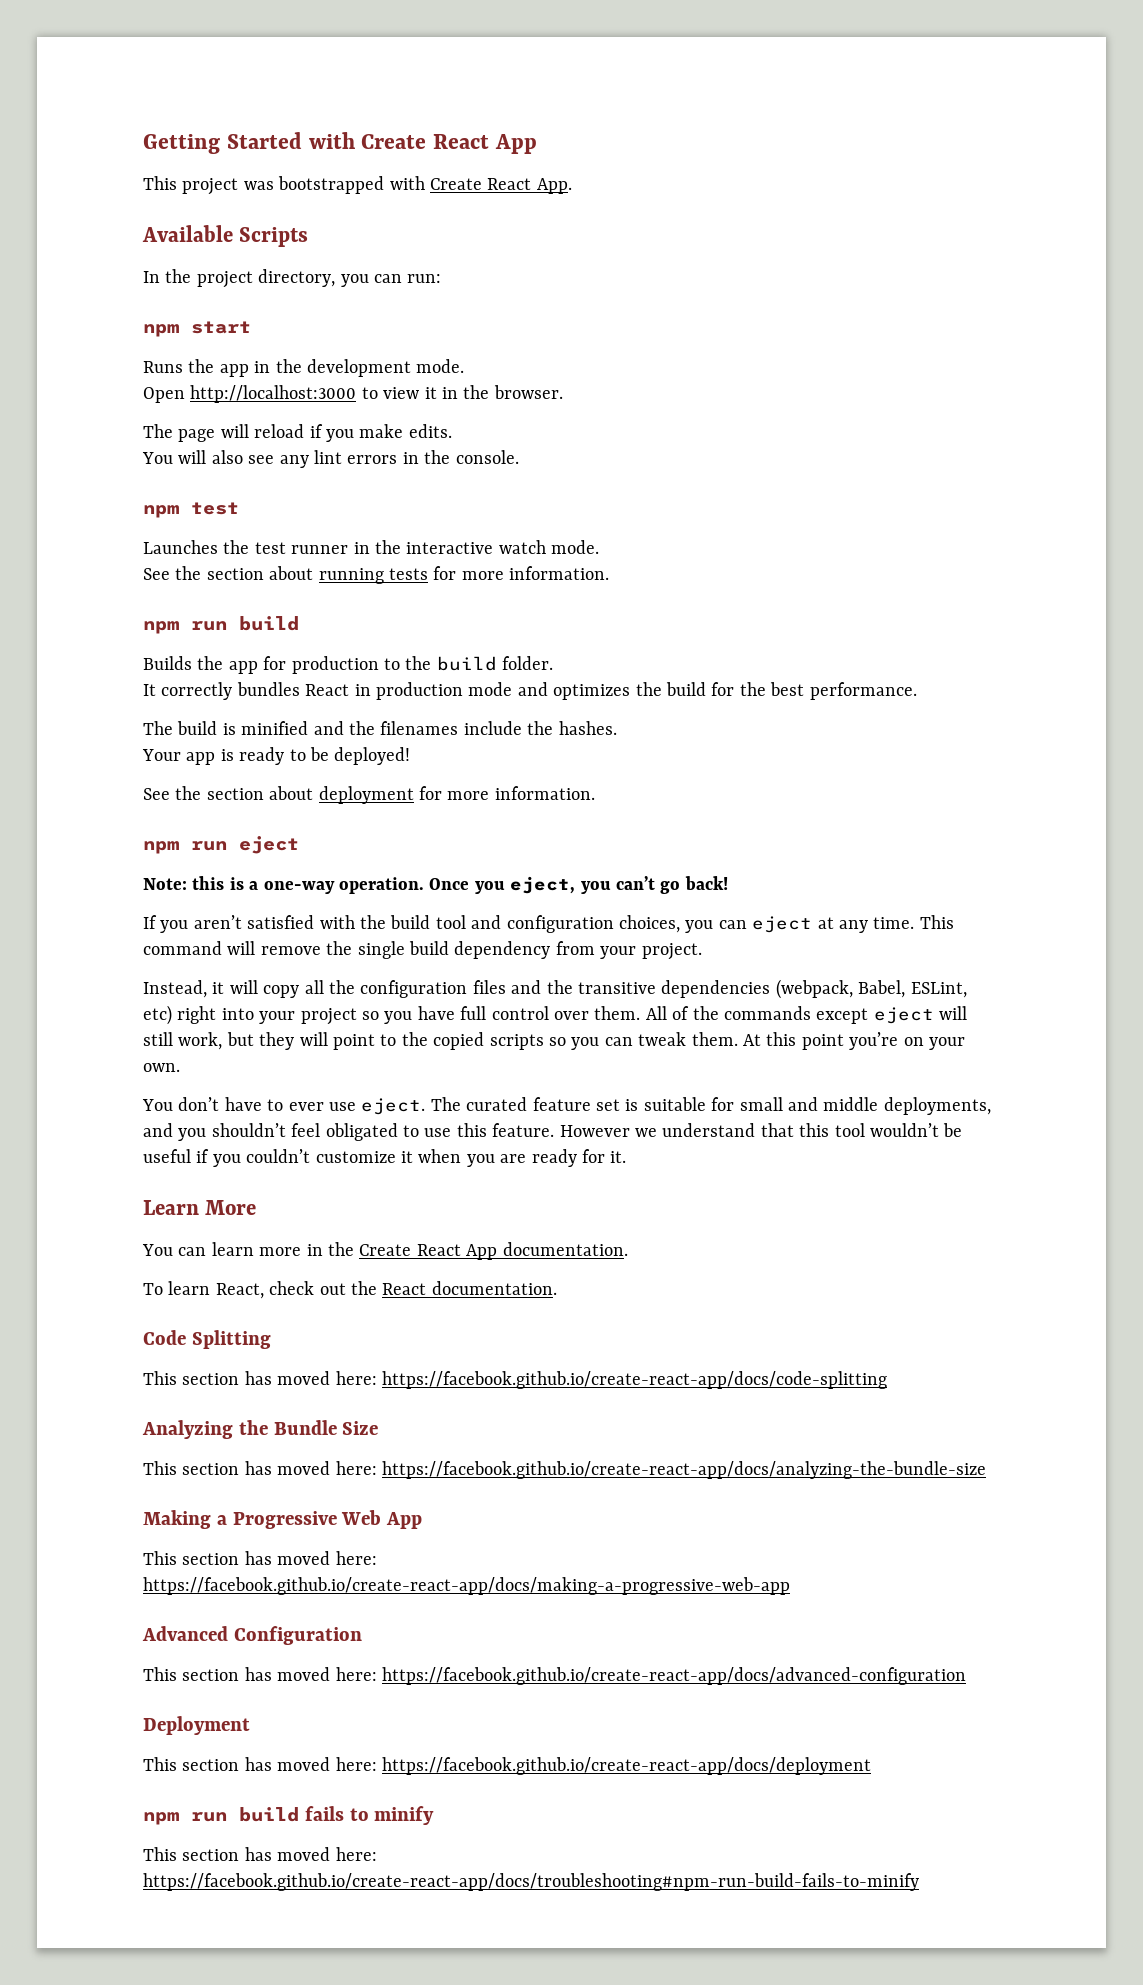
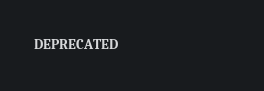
[143,132,537,154] [143,176,572,195] [142,225,309,247] [143,269,442,288] [143,321,251,337] [143,359,465,377] [143,385,563,403] [143,424,452,442] [142,450,519,468] [143,502,239,518] [143,540,600,554] [143,566,610,584] [143,616,299,634] [143,656,554,674] [143,682,917,700] [143,721,617,735] [142,747,411,765] [143,786,595,804] [143,836,299,854] [143,876,728,894] [143,915,954,933] [143,941,702,960] [143,979,967,999] [143,1005,968,1025] [143,1032,965,1050] [143,1063,180,1072] [142,1097,991,1115] [143,1123,963,1141] [143,1149,627,1167] [143,1200,257,1215] [142,1242,628,1260] [143,1281,557,1299] [143,1330,271,1349] [143,1371,887,1389] [142,1420,379,1439] [143,1461,986,1479] [143,1510,423,1529] [143,1551,377,1565] [143,1577,790,1595] [142,1626,362,1645] [143,1667,966,1685] [143,1716,250,1735] [143,1757,871,1775] [143,1806,435,1825] [143,1847,377,1861] [143,1873,919,1891] Getting Started with Create React App // This project was bootstrapped with Create React App. // Available Scripts // In the project directory, you can run: // npm start // Runs the app in the development mode. // Open http://localhost:3000 to view it in the browser. // The page will reload if you make edits. // You will also see any lint errors in the console. // npm test // Launches the test runner in the interactive watch mode. // See the section about running tests for more information. // npm run build // Builds the app for production to the build folder. // It correctly bundles React in production mode and optimizes the build for the best performance. // The build is minified and the filenames include the hashes. // Your app is ready to be deployed! // See the section about deployment for more information. // npm run eject // Note: this is a one-way operation. Once you eject, you can’t go back! // If you aren’t satisfied with the build tool and configuration choices, you can eject at any time. This command will remove the single build dependency from your project. // Instead, it will copy all the configuration files and the transitive dependencies (webpack, Babel, ESLint, etc) right into your project so you have full control over them. All of the commands except eject will still work, but they will point to the copied scripts so you can tweak them. At this point you’re on your own. // You don’t have to ever use eject. The curated feature set is suitable for small and middle deployments, and you shouldn’t feel obligated to use this feature. However we understand that this tool wouldn’t be useful if you couldn’t customize it when you are ready for it. // Learn More // You can learn more in the Create React App documentation. // To learn React, check out the React documentation. // Code Splitting // This section has moved here: https://facebook.github.io/create-react-app/docs/code-splitting // Analyzing the Bundle Size // This section has moved here: https://facebook.github.io/create-react-app/docs/analyzing-the-bundle-size // Making a Progressive Web App // This section has moved here: https://facebook.github.io/create-react-app/docs/making-a-progressive-web-app // Advanced Configuration // This section has moved here: https://facebook.github.io/create-react-app/docs/advanced-configuration // Deployment // This section has moved here: https://facebook.github.io/create-react-app/docs/deployment // npm run build fails to minify // This section has moved here: https://facebook.github.io/create-react-app/docs/troubleshooting#npm-run-build-fails-to-minify -> [34,39,118,49] DEPRECATED

